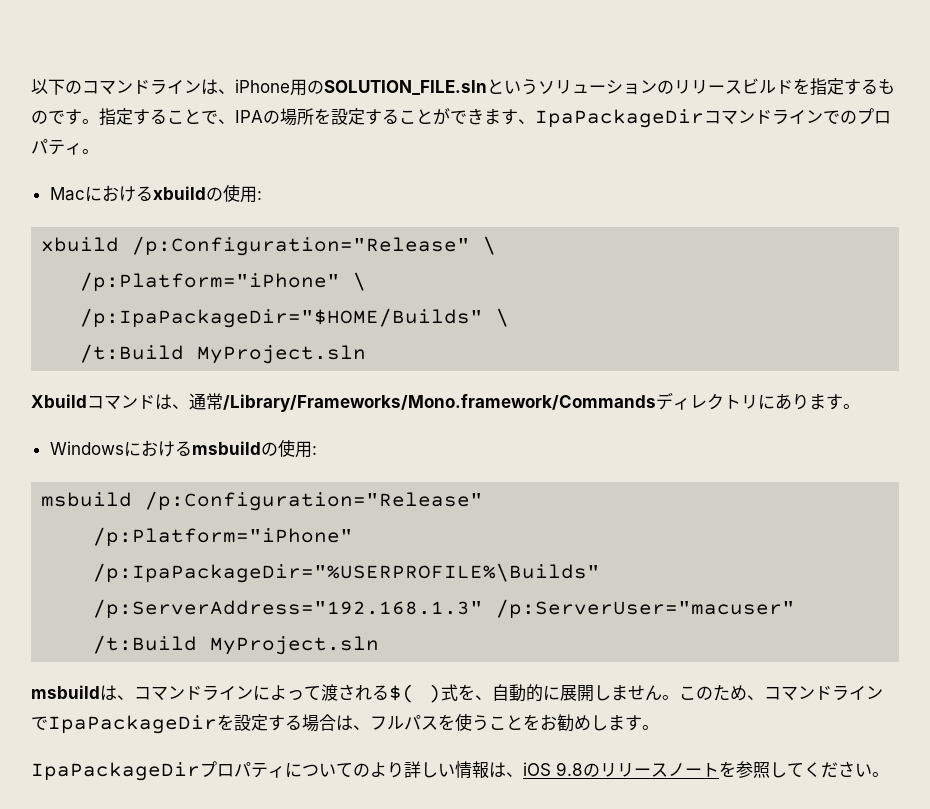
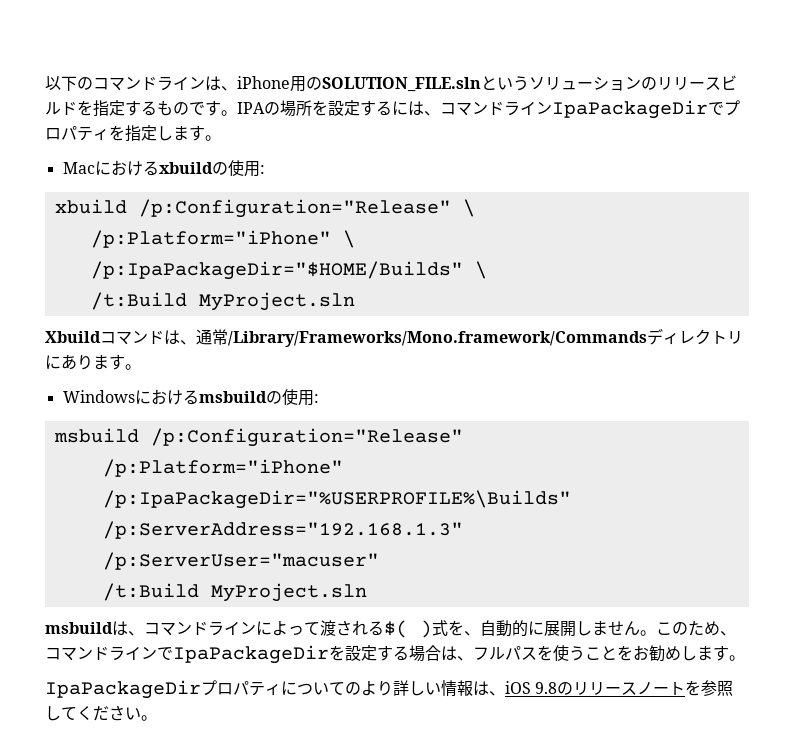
[99,108,235,126] 指定することで、 -> (237, 113) none
[399,108,891,128] [31,139,82,155] ことができます、IpaPackageDirコマンドラインでのプロパティ -> [392,100,740,119] [45,125,205,142] には、コマンドラインIpaPackageDirでプロパティを指定します

